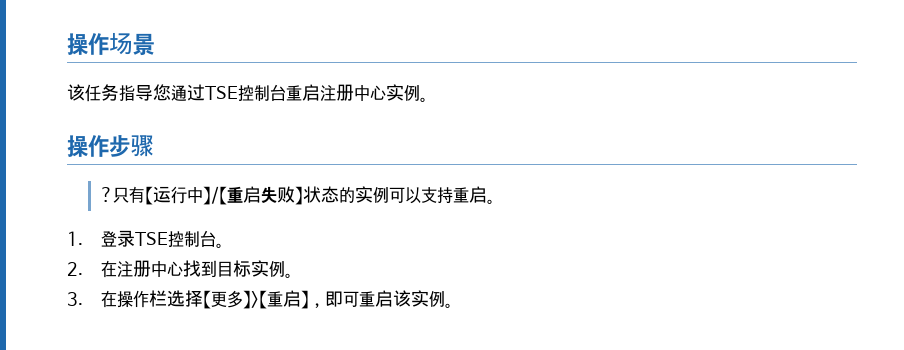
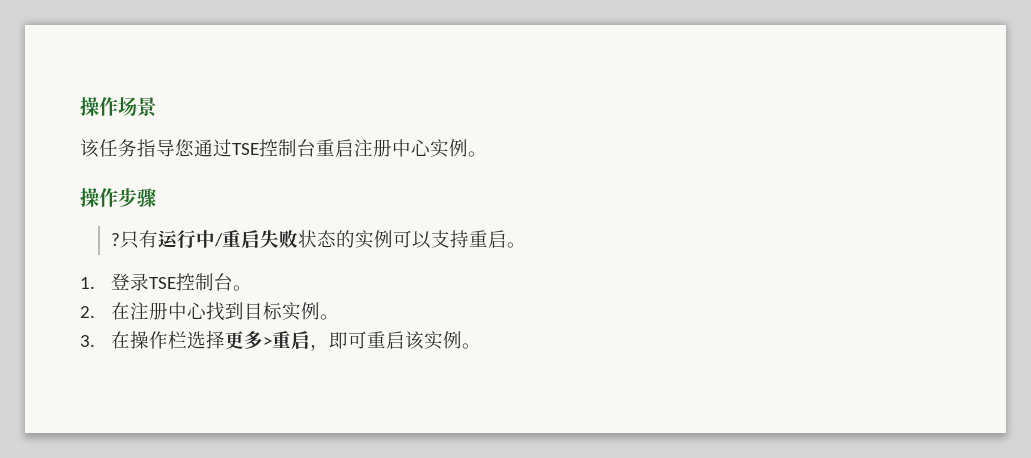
[144,186,227,205] 【运行中】/【 -> [157,230,223,249] 运行中/
[294,186,303,205] 】 -> (298, 239) none
[202,290,309,309] 【更多】>【重启】 -> [224,331,310,349] 更多>重启

